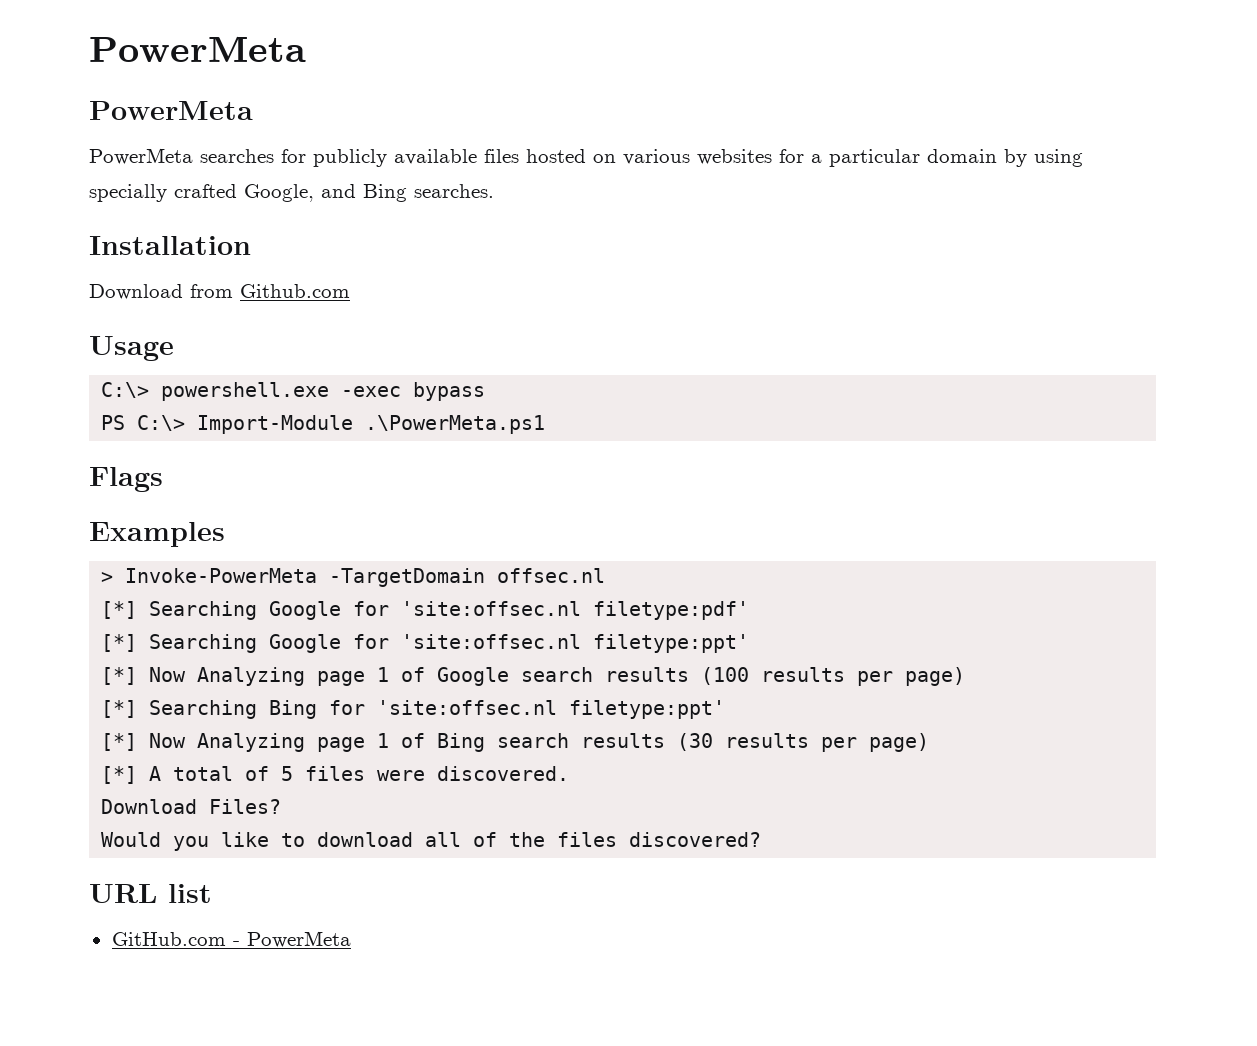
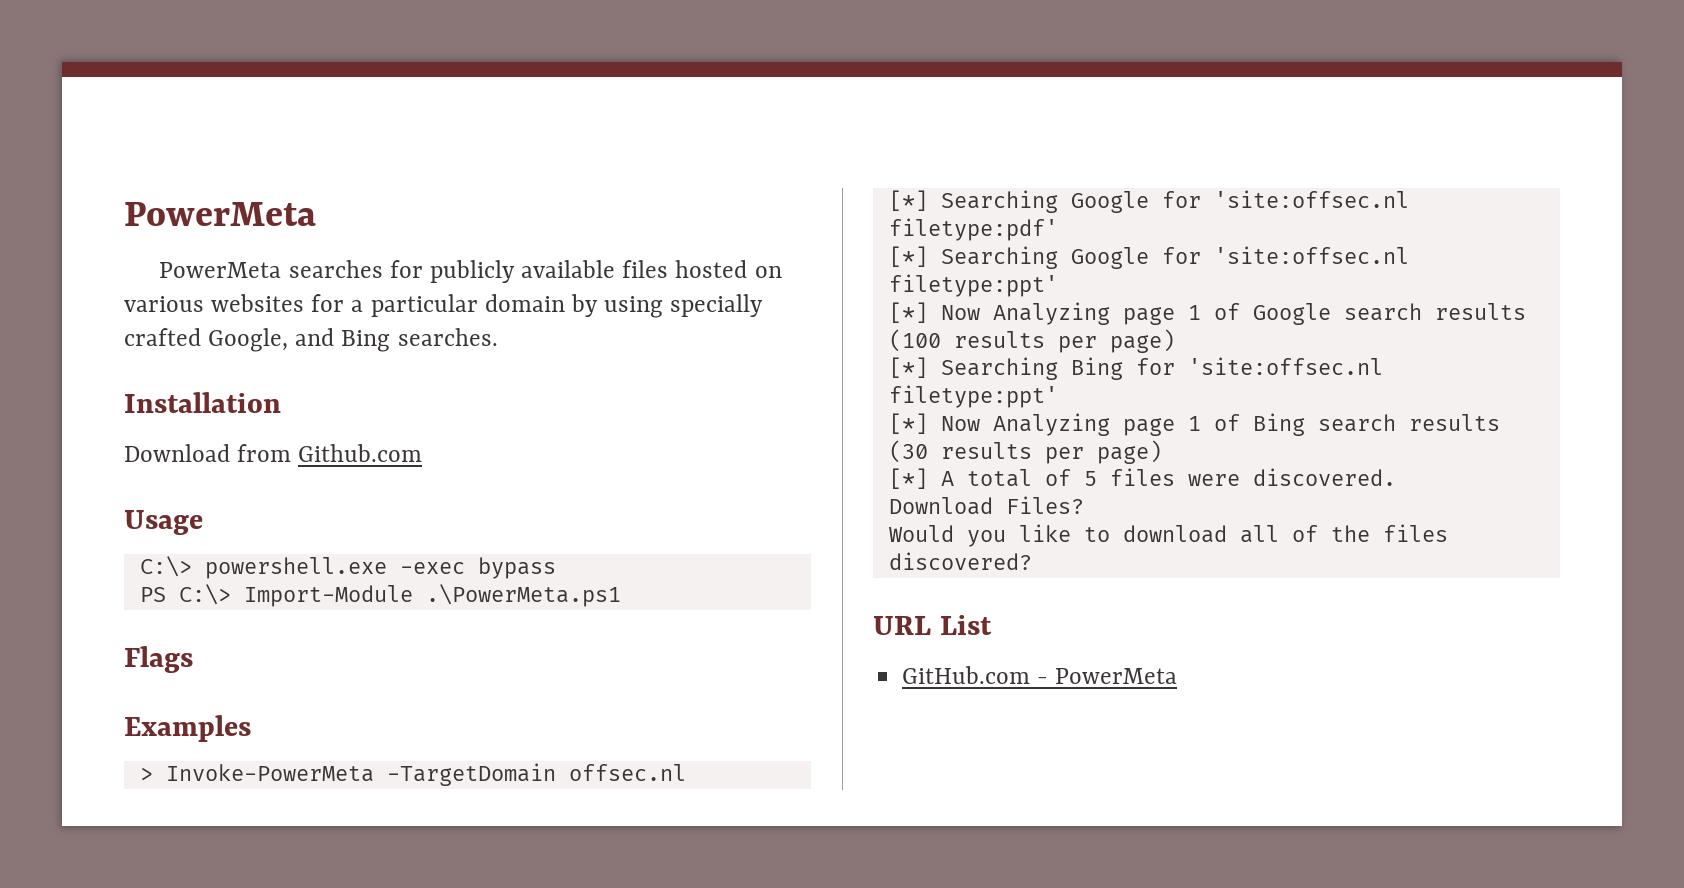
[89,36,306,62] [89,101,253,120] [89,148,193,165] PowerMeta // PowerMeta // PowerMeta -> [124,202,316,226] [159,262,282,278] PowerMeta // PowerMeta
[168,884,212,903] list -> [939,615,992,635] List

